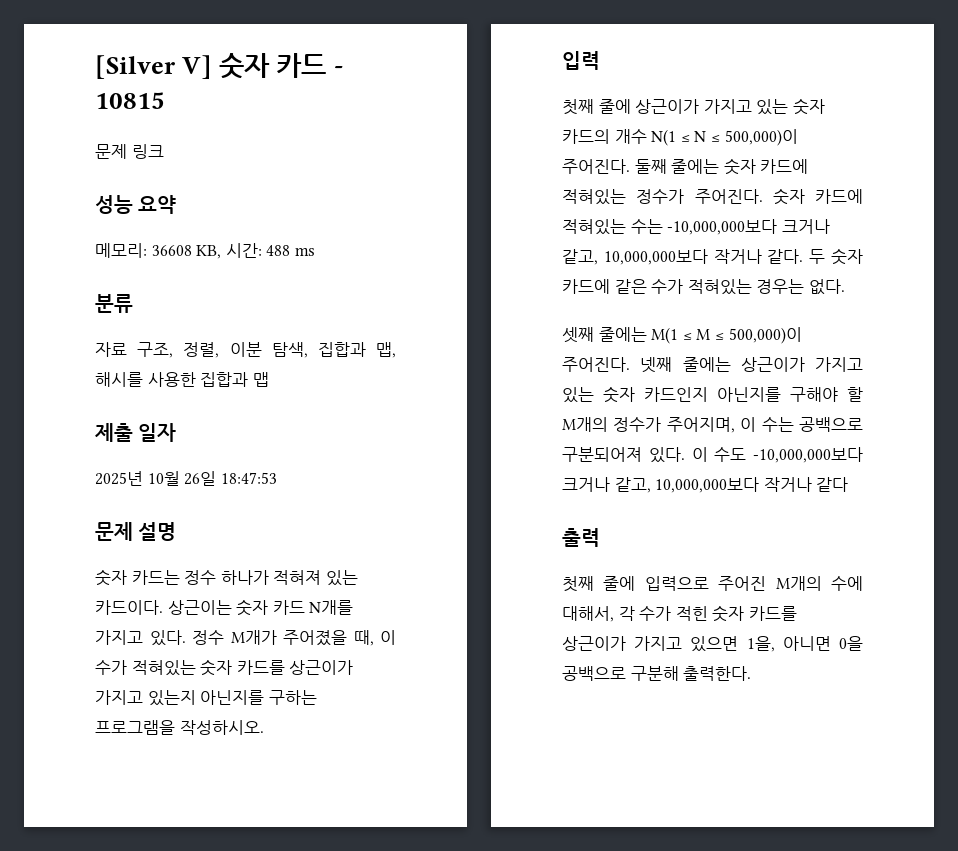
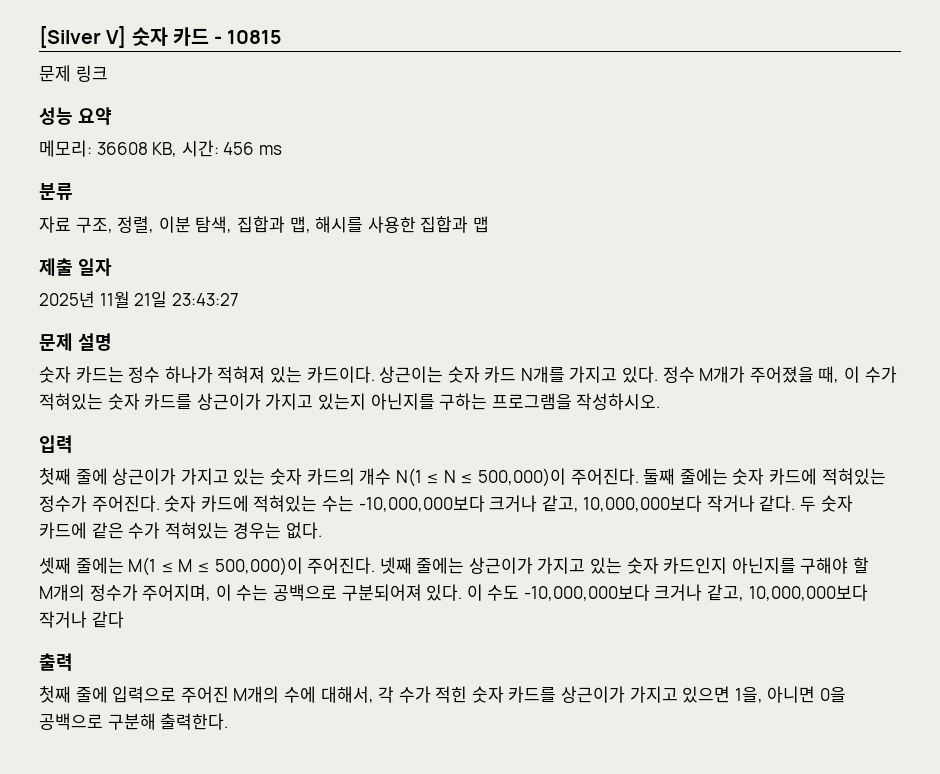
[266,245,291,256] 488 -> [223,142,255,155] 456
[147,471,277,486] 10월 26일 18:47:53 -> [99,291,239,308] 11월 21일 23:43:27

